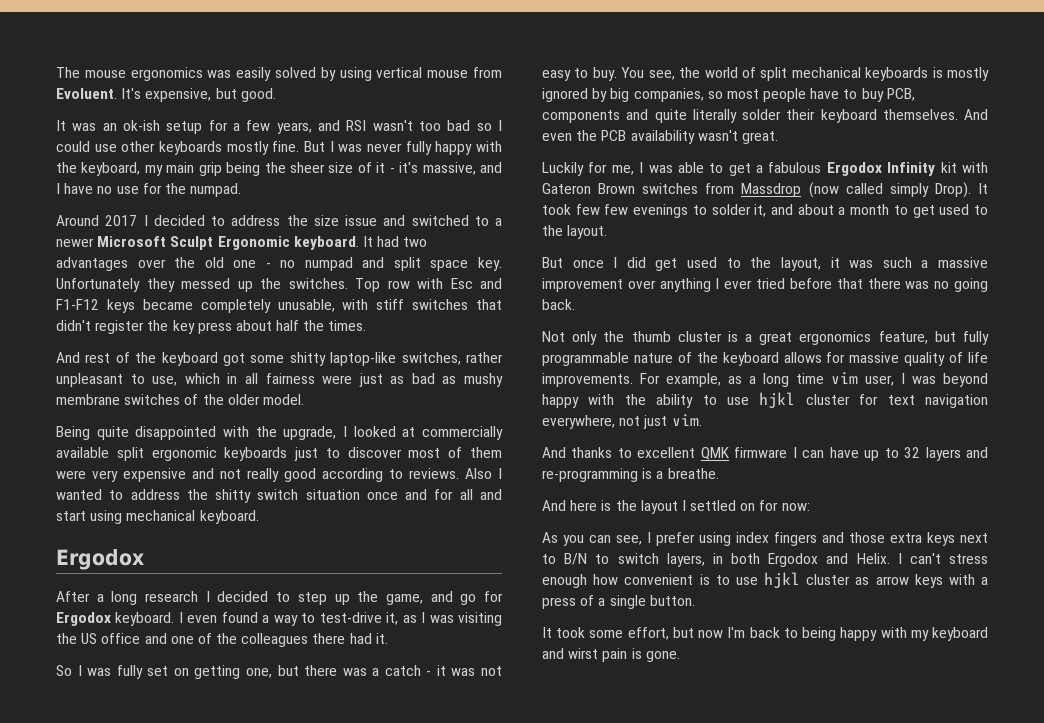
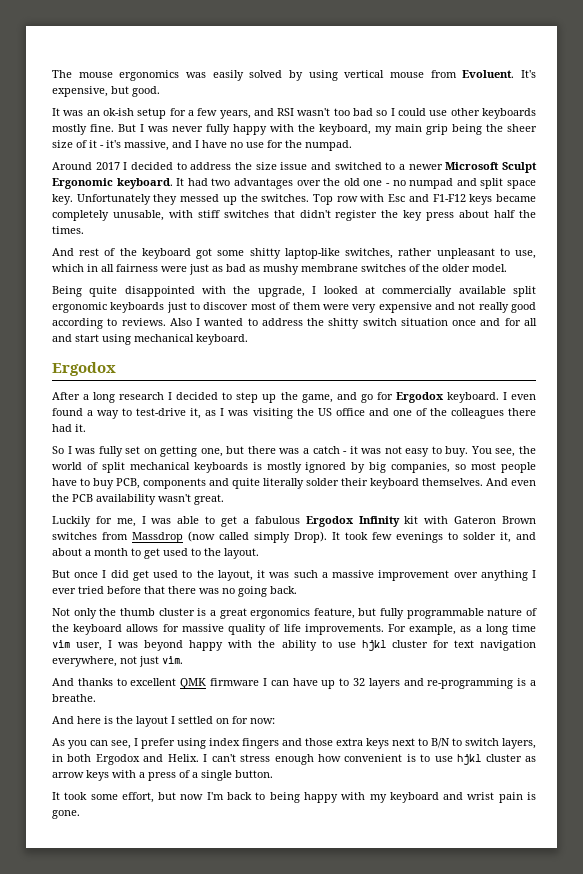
[604,204,629,215] few -> (392, 536) none
[568,648,599,659] wirst -> [467,792,495,800] wrist

